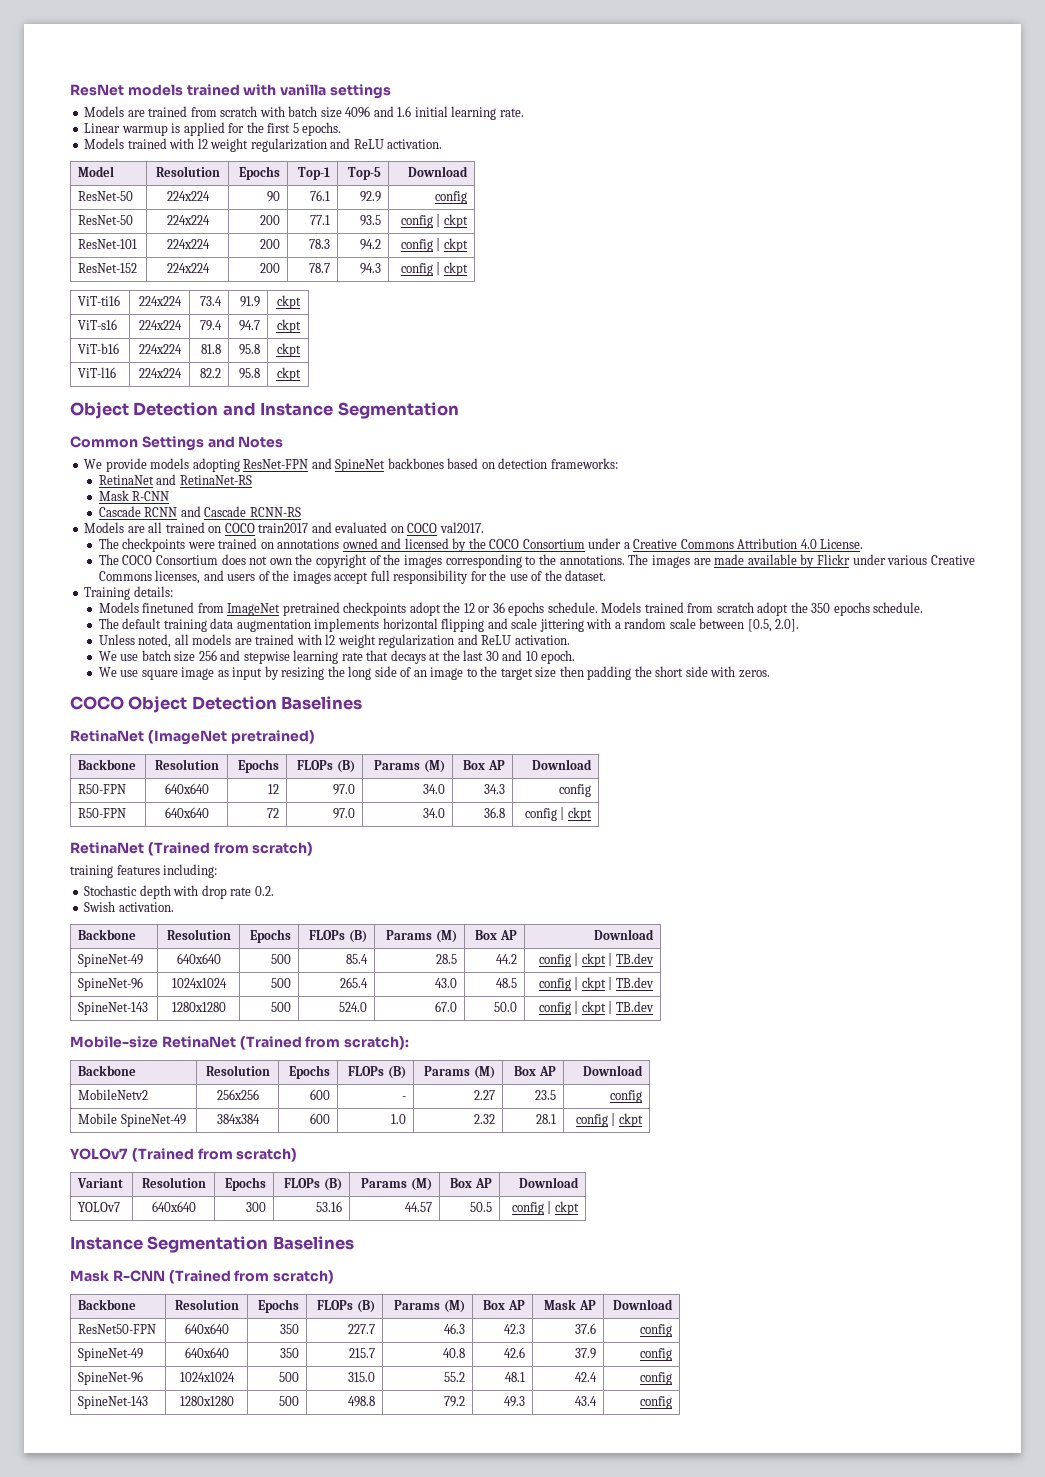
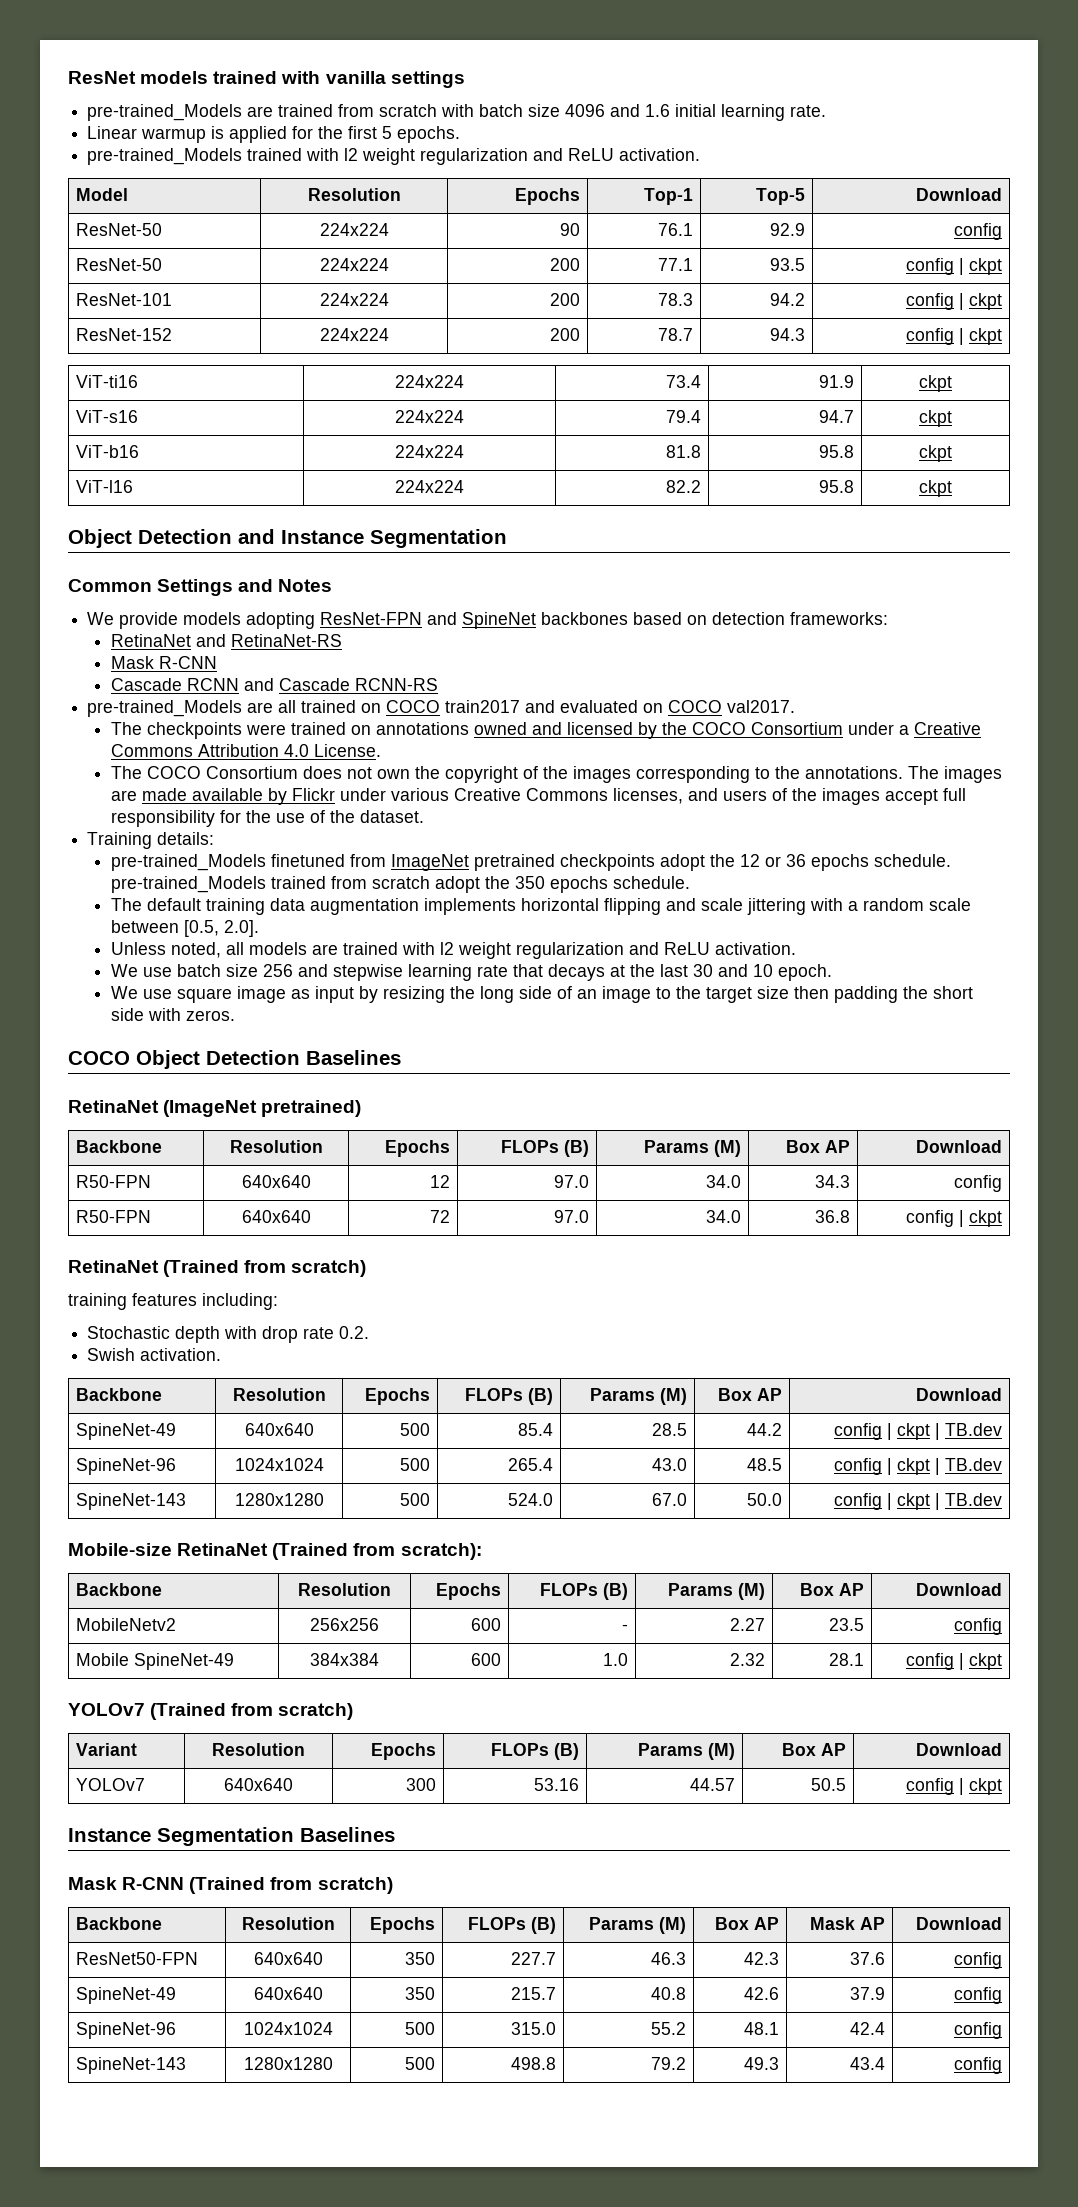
[84,106,125,117] Models -> [87,104,243,121] pre-trained_Models
[84,138,125,149] Models -> [87,148,243,165] pre-trained_Models
[84,522,125,533] Models -> [87,700,243,717] pre-trained_Models
[98,602,139,613] Models -> [110,854,266,871] pre-trained_Models
[601,602,642,613] Models -> [110,876,266,893] pre-trained_Models

